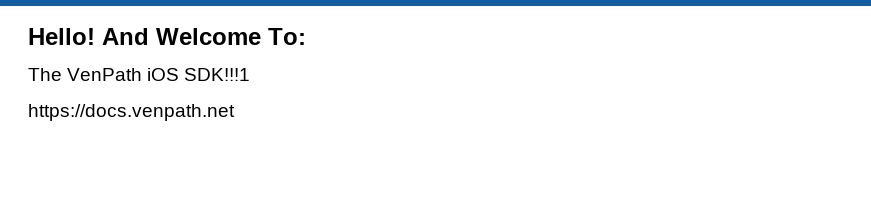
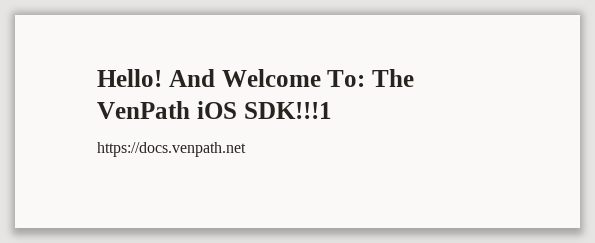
(306, 36) // -> (366, 78) none

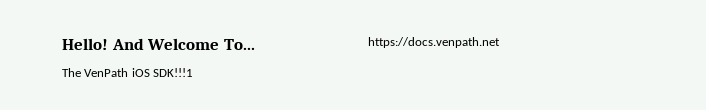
[327,70,366,87] To: -> [223,39,255,50] To... //

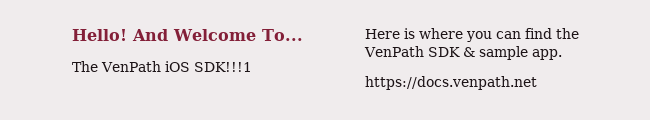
(194, 72) none -> [365,28,579,42] [364,46,562,60] // Here is where you can find the VenPath SDK & sample app.

